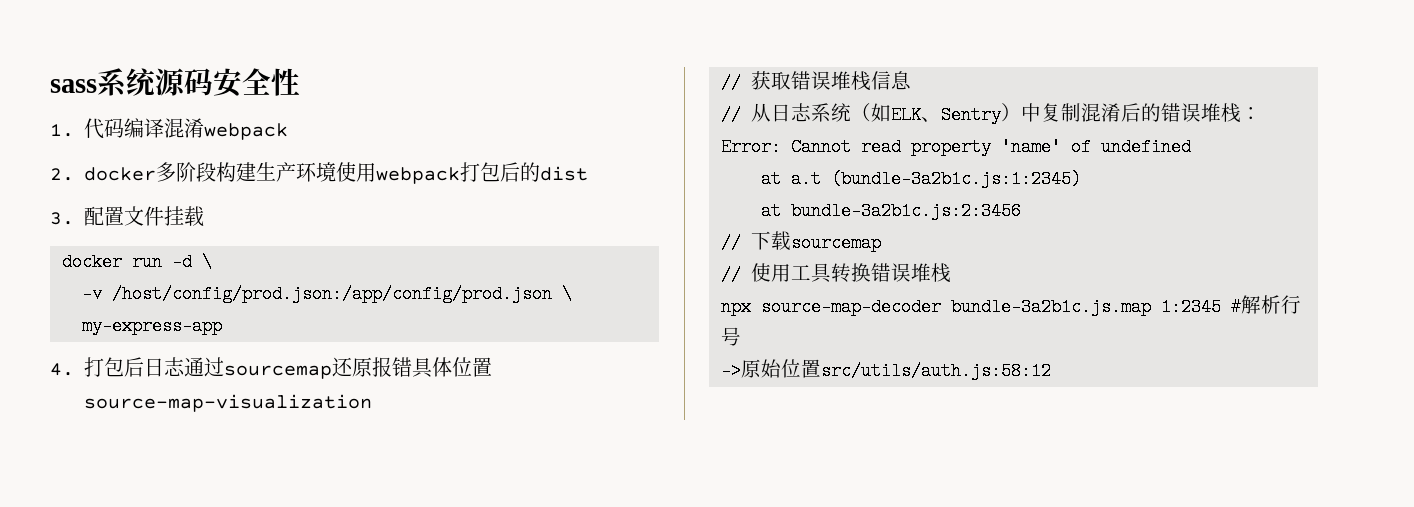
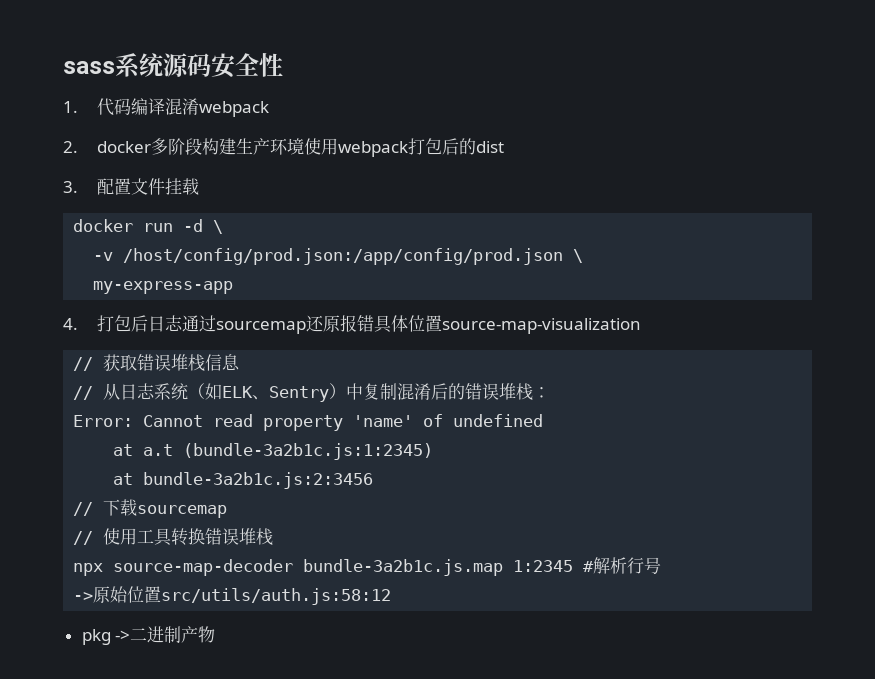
(1051, 371) none -> [81,626,216,645] // pkg ->二进制产物

